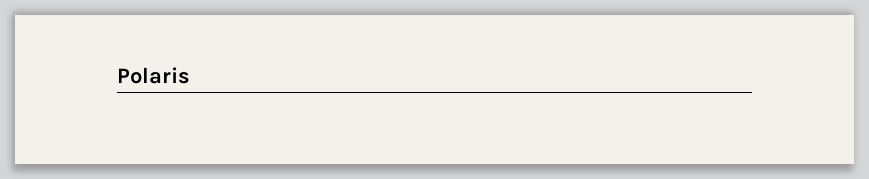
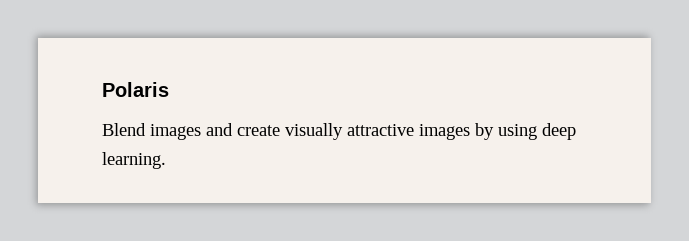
(190, 75) none -> [102,123,576,140] [102,152,166,169] // Blend images and create visually attractive images by using deep learning.

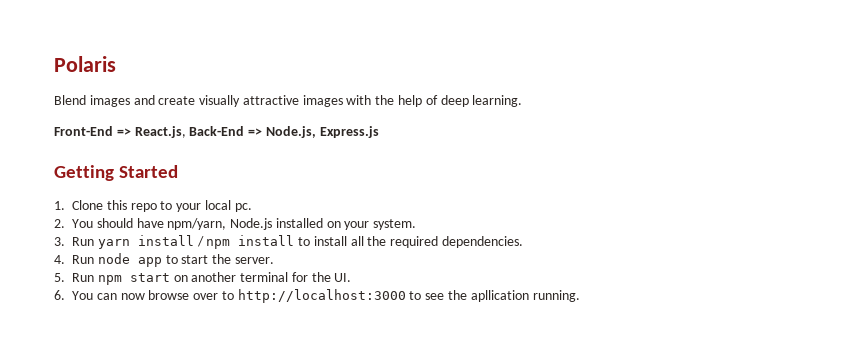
[475,123,576,140] [102,152,166,169] by using deep learning. -> [346,95,523,107] [54,126,379,138] [54,165,179,181] [54,200,252,212] [54,218,417,230] [54,235,524,249] [54,253,274,267] [54,272,352,285] [54,289,580,303] with the help of deep learning. // Front-End => React.js, Back-End => Node.js, Express.js // Getting Started // 1. Clone this repo to your local pc. // 2. You should have npm/yarn, Node.js installed on your system. // 3. Run yarn install / npm install to install all the required dependencies. // 4. Run node app to start the server. // 5. Run npm start on another terminal for the UI. // 6. You can now browse over to http://localhost:3000 to see the apllication running.

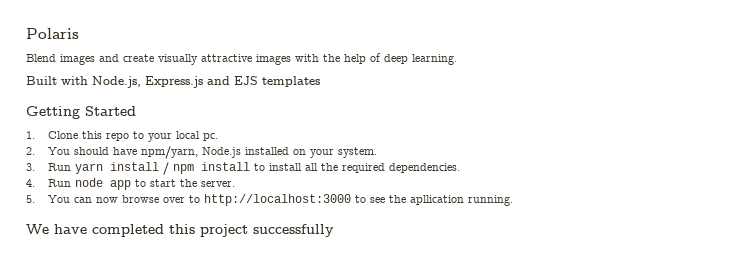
[54,126,263,138] Front-End => React.js, Back-End => -> [26,76,88,85] Built with
(379, 132) none -> [207,76,320,87] and EJS templates
[72,272,352,285] [54,290,65,300] Run npm start on another terminal for the UI. // 6. -> (35, 199) none
(580, 296) none -> [26,224,334,237] // We have completed this project successfully

